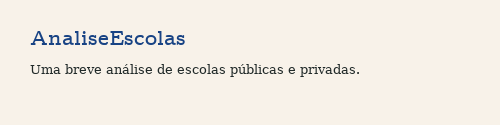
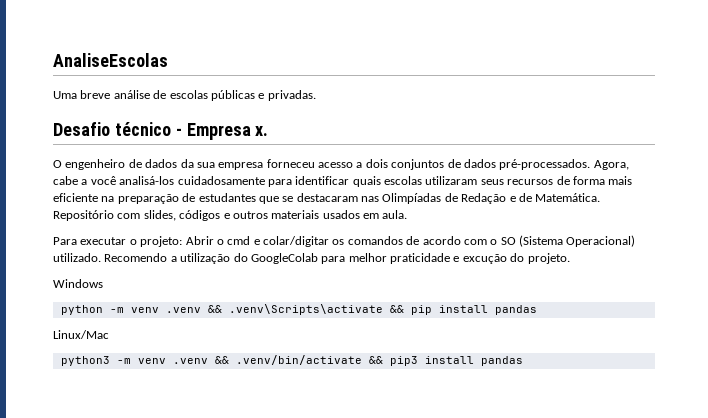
(360, 70) none -> [53,122,269,140] [53,159,629,170] [53,176,633,187] [53,193,601,204] [53,210,408,221] [53,235,636,247] [53,253,570,264] [53,279,103,288] [60,304,537,315] [53,330,109,339] [60,355,523,366] // Desafio técnico - Empresa x. // O engenheiro de dados da sua empresa forneceu acesso a dois conjuntos de dados pré-processados. Agora, cabe a você analisá-los cuidadosamente para identificar quais escolas utilizaram seus recursos de forma mais eficiente na preparação de estudantes que se destacaram nas Olimpíadas de Redação e de Matemática. Repositório com slides, códigos e outros materiais usados em aula. // Para executar o projeto: Abrir o cmd e colar/digitar os comandos de acordo com o SO (Sistema Operacional) utilizado. Recomendo a utilização do GoogleColab para melhor praticidade e excução do projeto. // Windows // python -m venv .venv && .venv\Scripts\activate && pip install pandas // Linux/Mac // python3 -m venv .venv && .venv/bin/activate && pip3 install pandas

